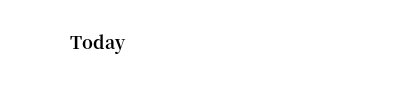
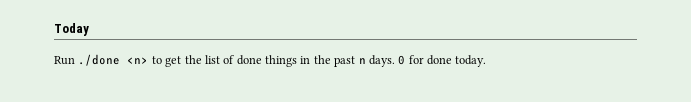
(126, 44) none -> [54,54,487,67] // Run ./done <n> to get the list of done things in the past n days. 0 for done today.

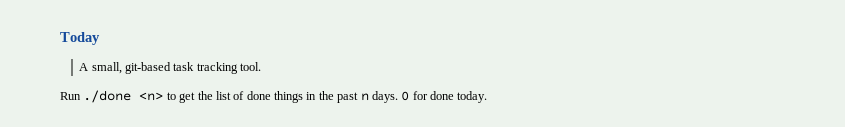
(89, 29) none -> [79,62,262,74] // A small, git-based task tracking tool.

